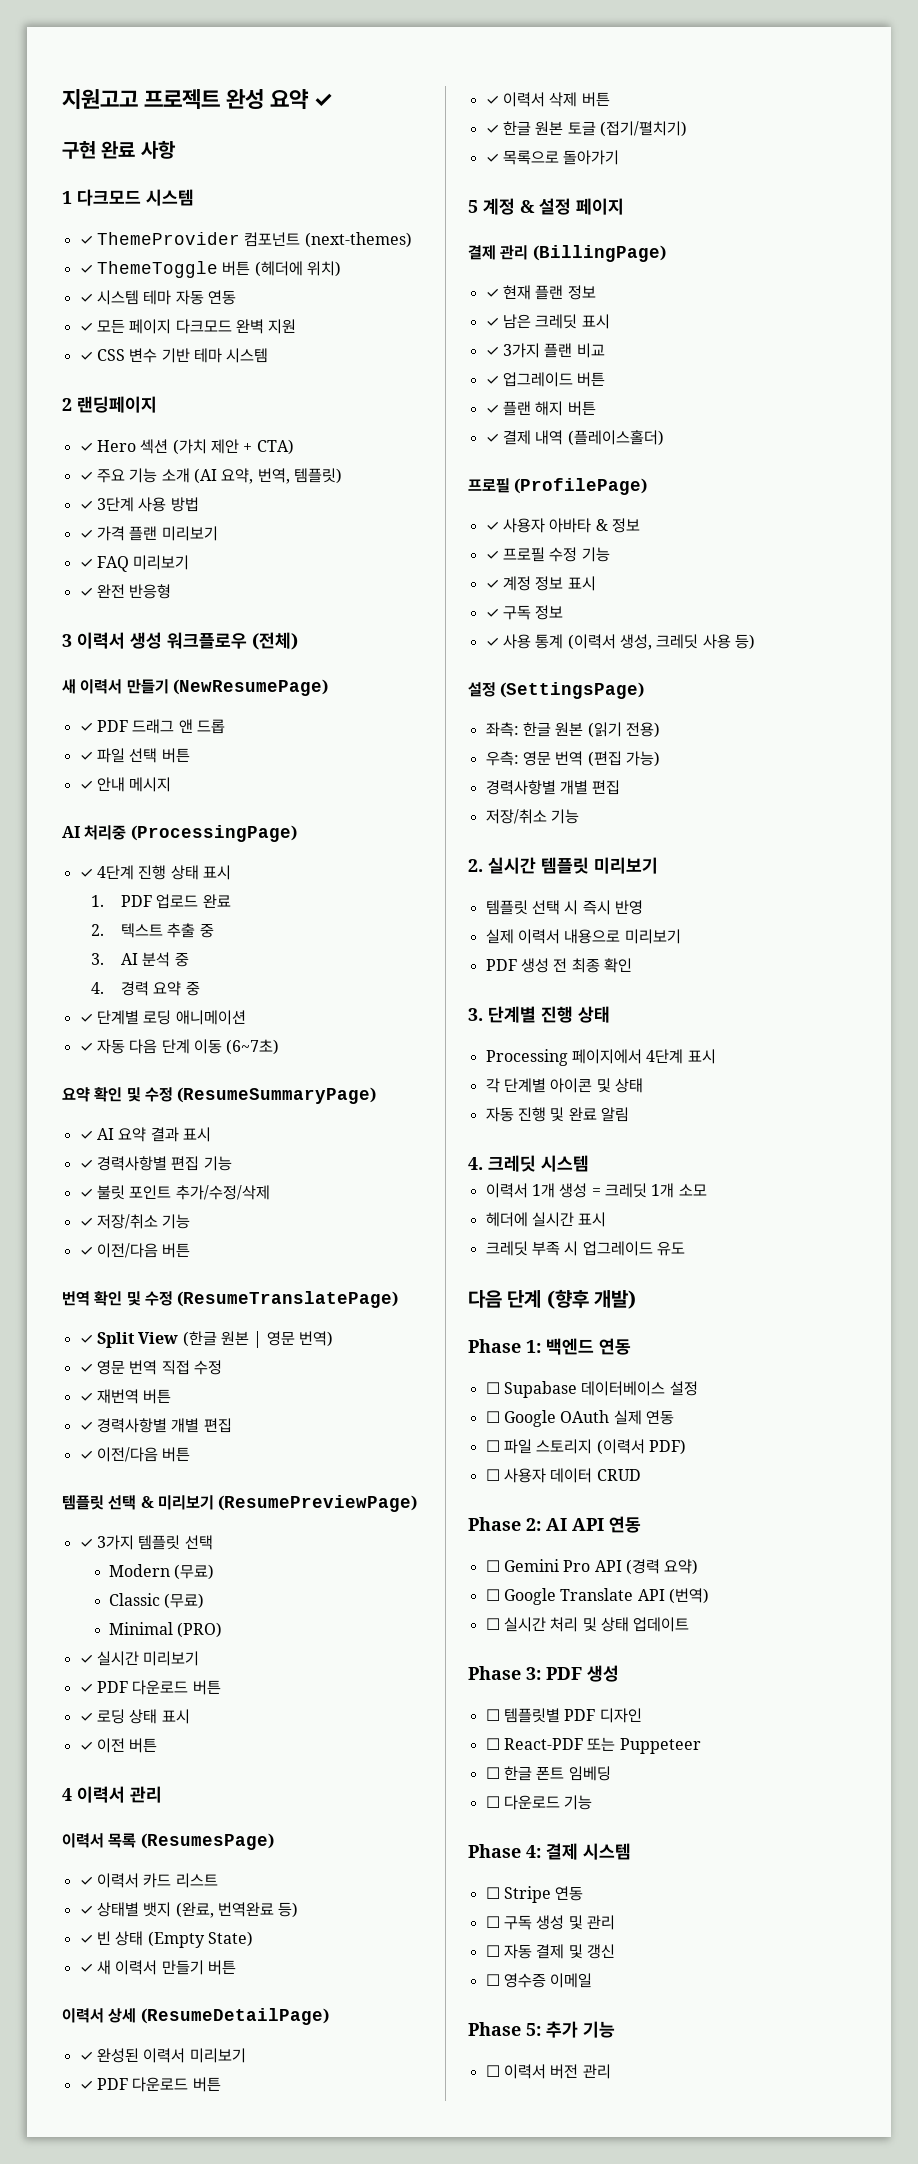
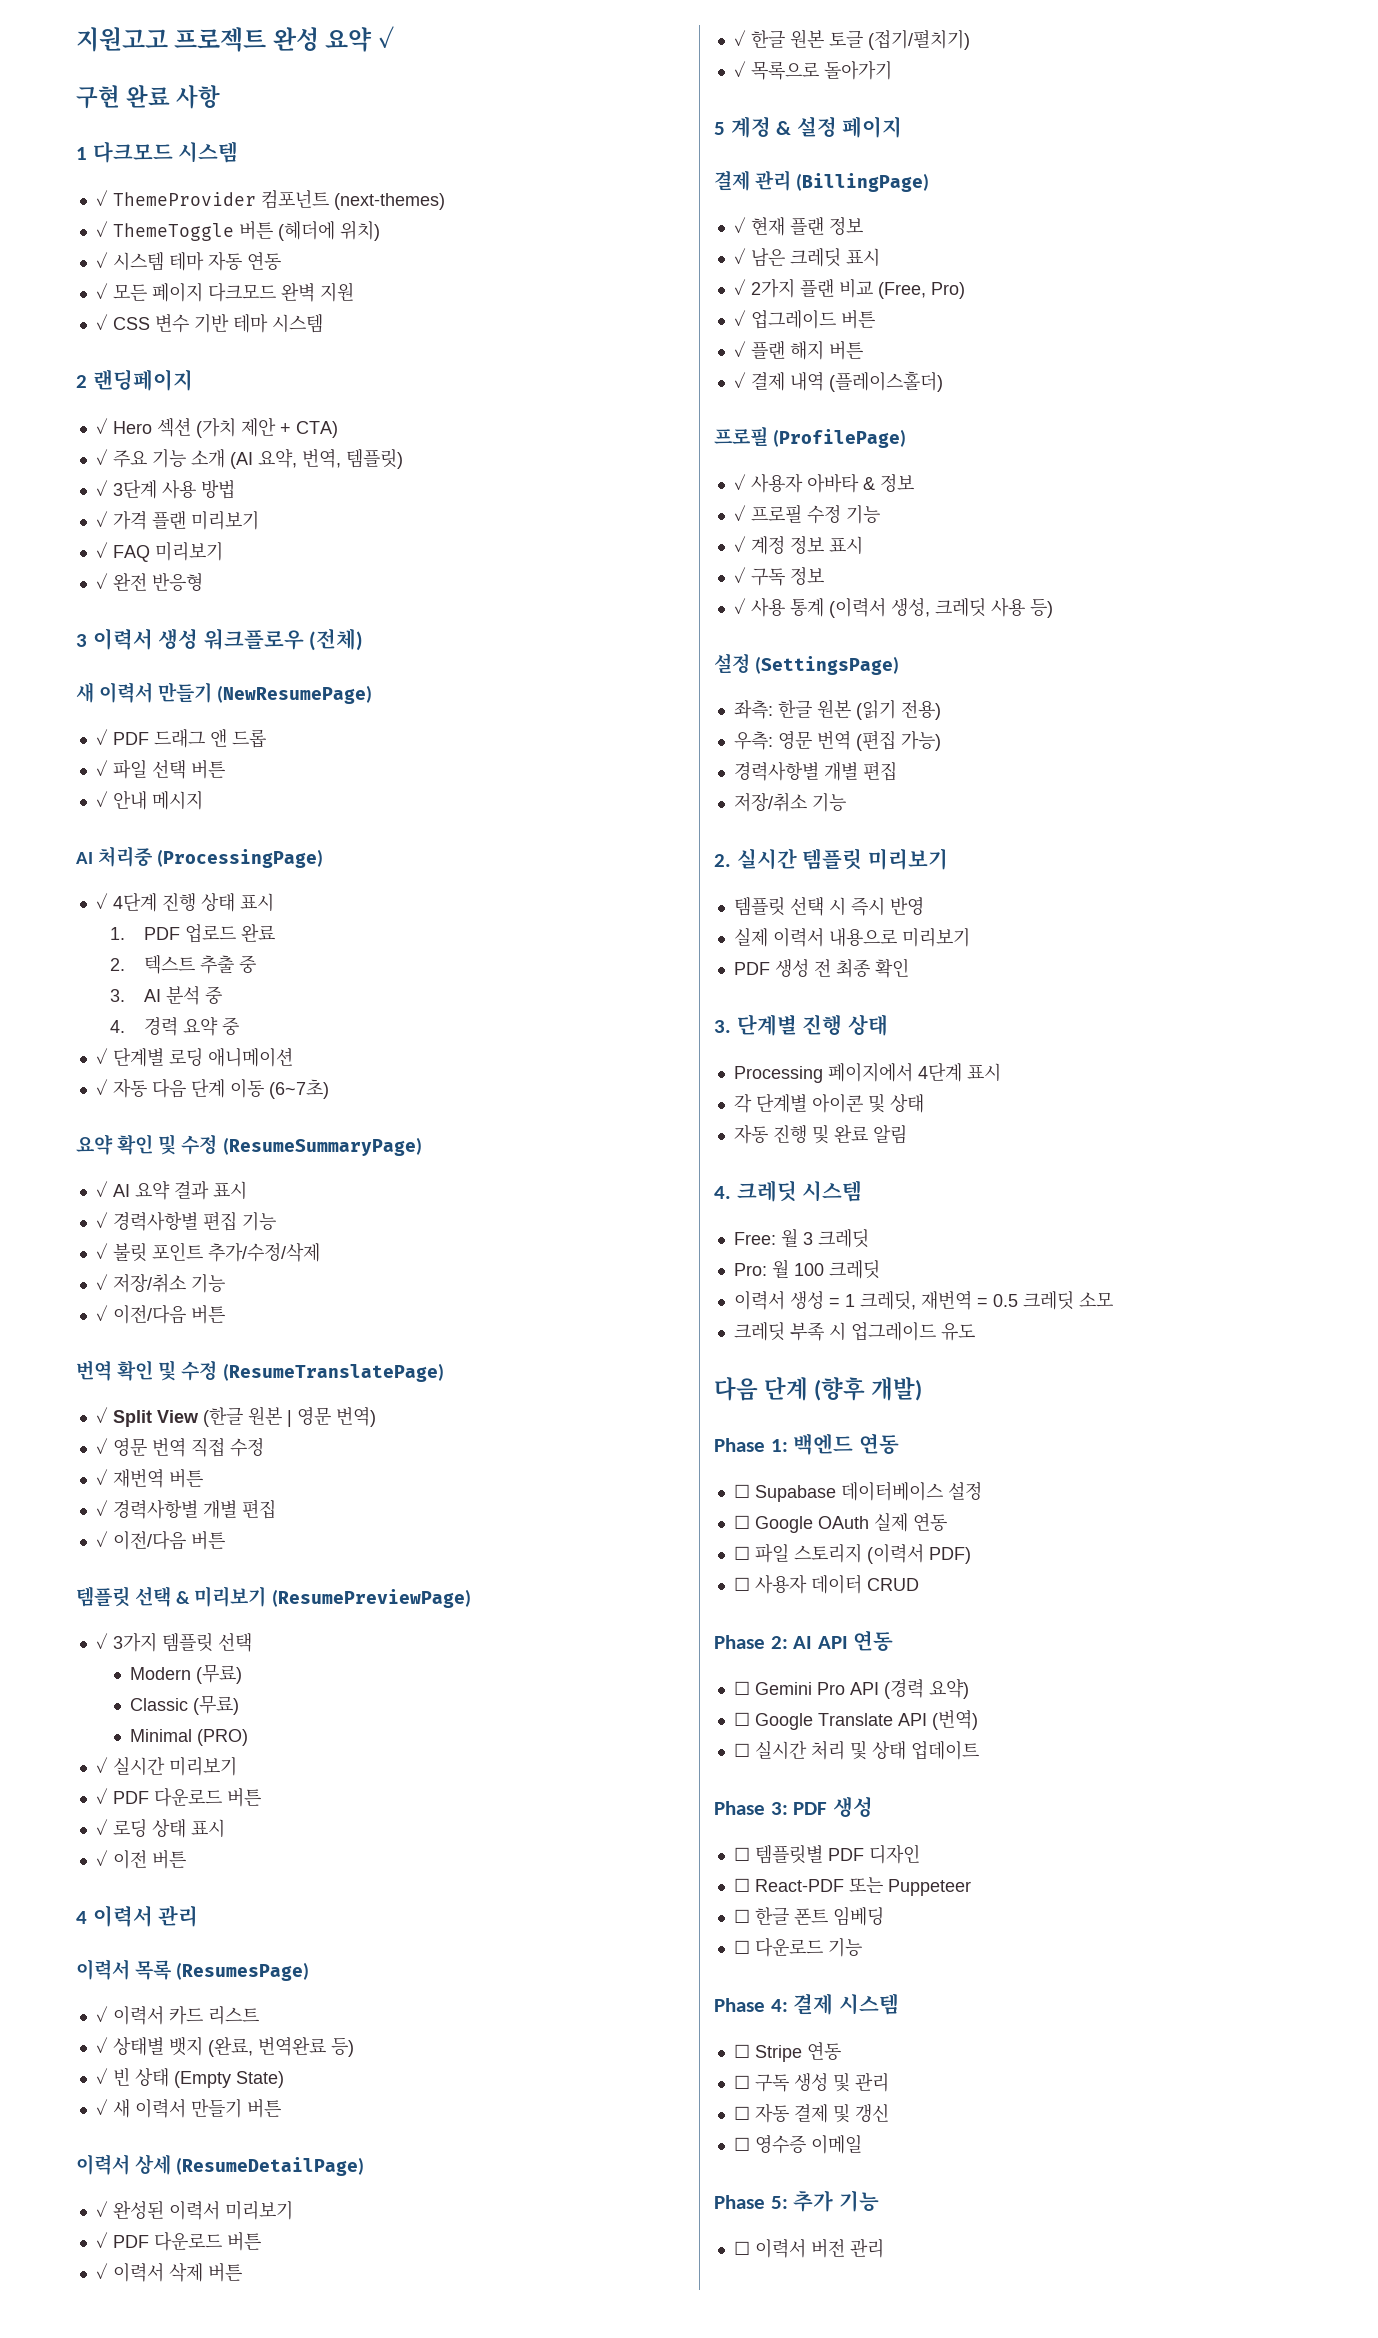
[502,343,540,358] 3가지 -> [750,278,795,298] 2가지
(605, 350) none -> [877,282,965,299] (Free, Pro)
[485,1183,555,1198] // 이력서 1개 -> [733,1229,869,1248] [733,1260,880,1279] [733,1291,785,1310] // Free: 월 3 크레딧 // Pro: 월 100 크레딧 // 이력서
[604,1183,707,1198] [485,1212,607,1227] 크레딧 1개 소모 // 헤더에 실시간 표시 -> [844,1291,1113,1310] 1 크레딧, 재번역 = 0.5 크레딧 소모

